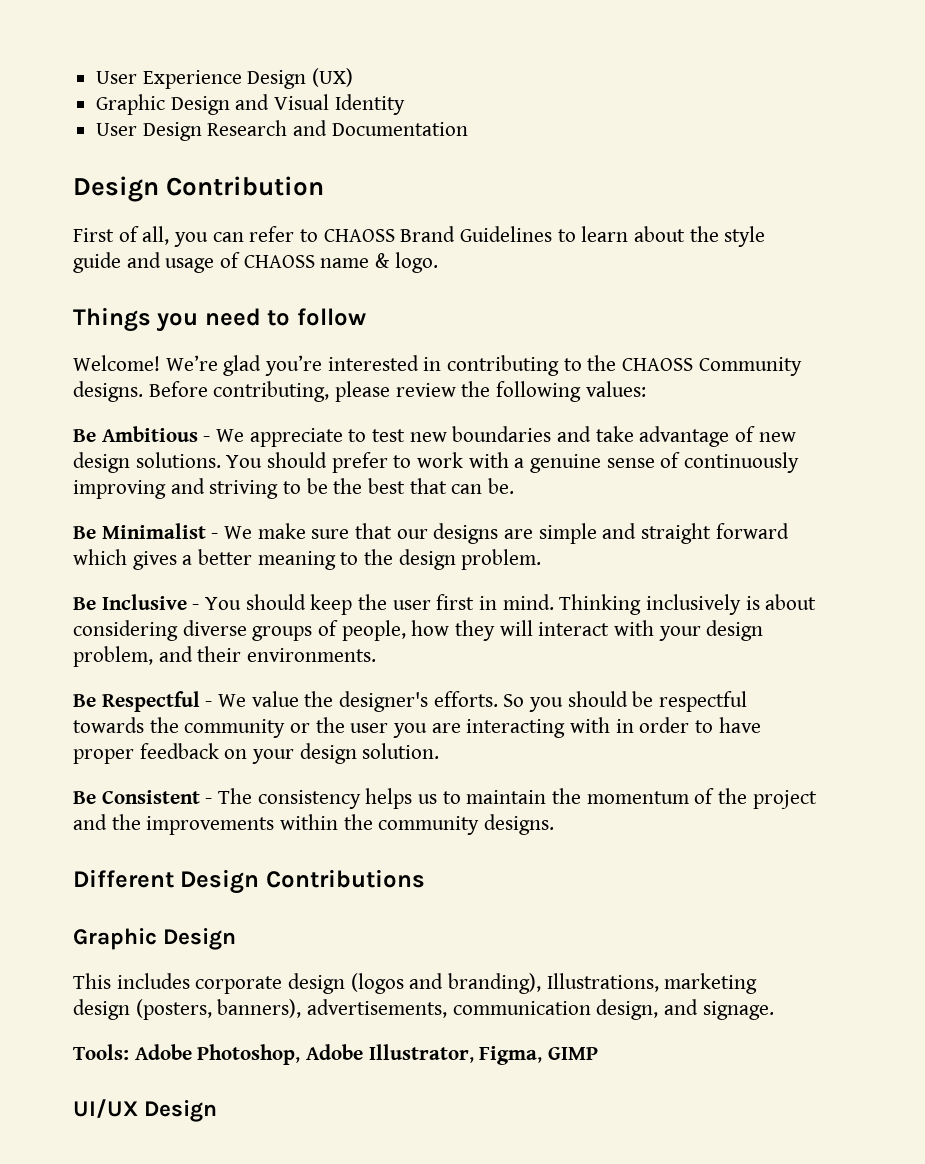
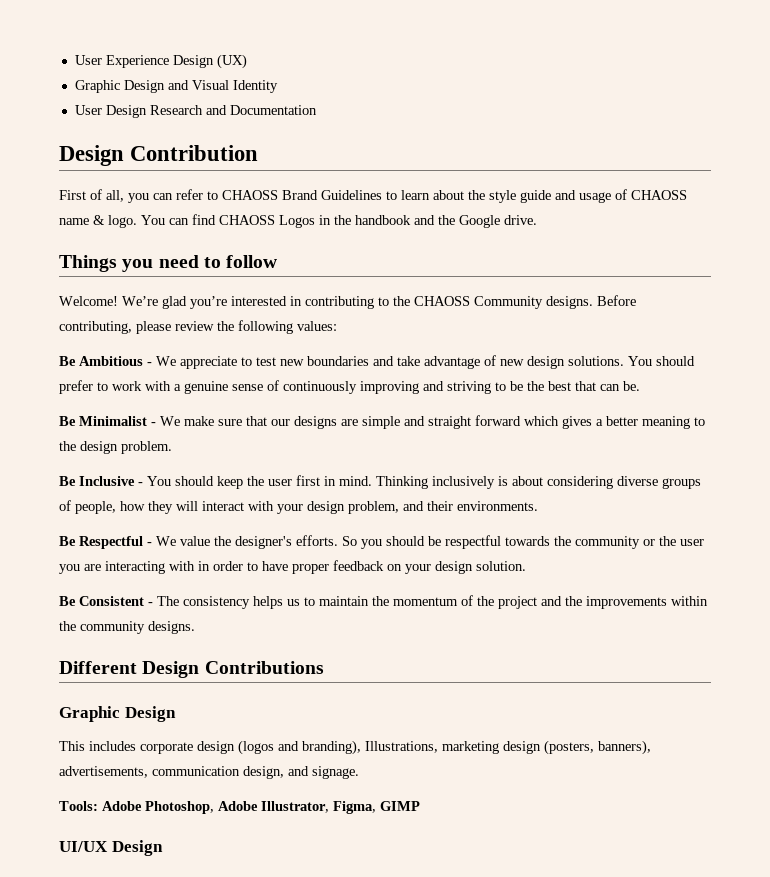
(438, 262) none -> [141,214,537,228] You can find CHAOSS Logos in the handbook and the Google drive.

